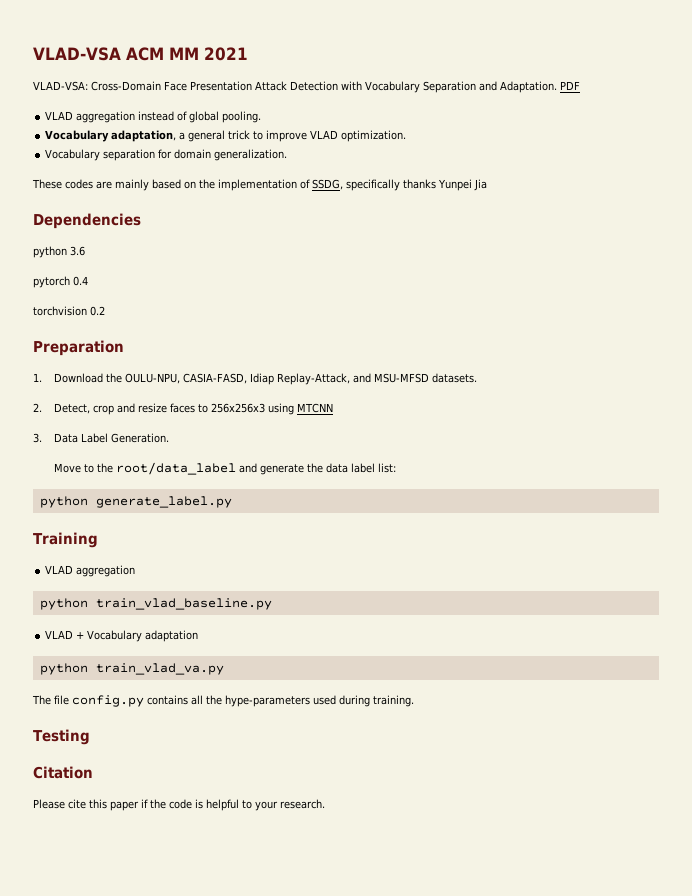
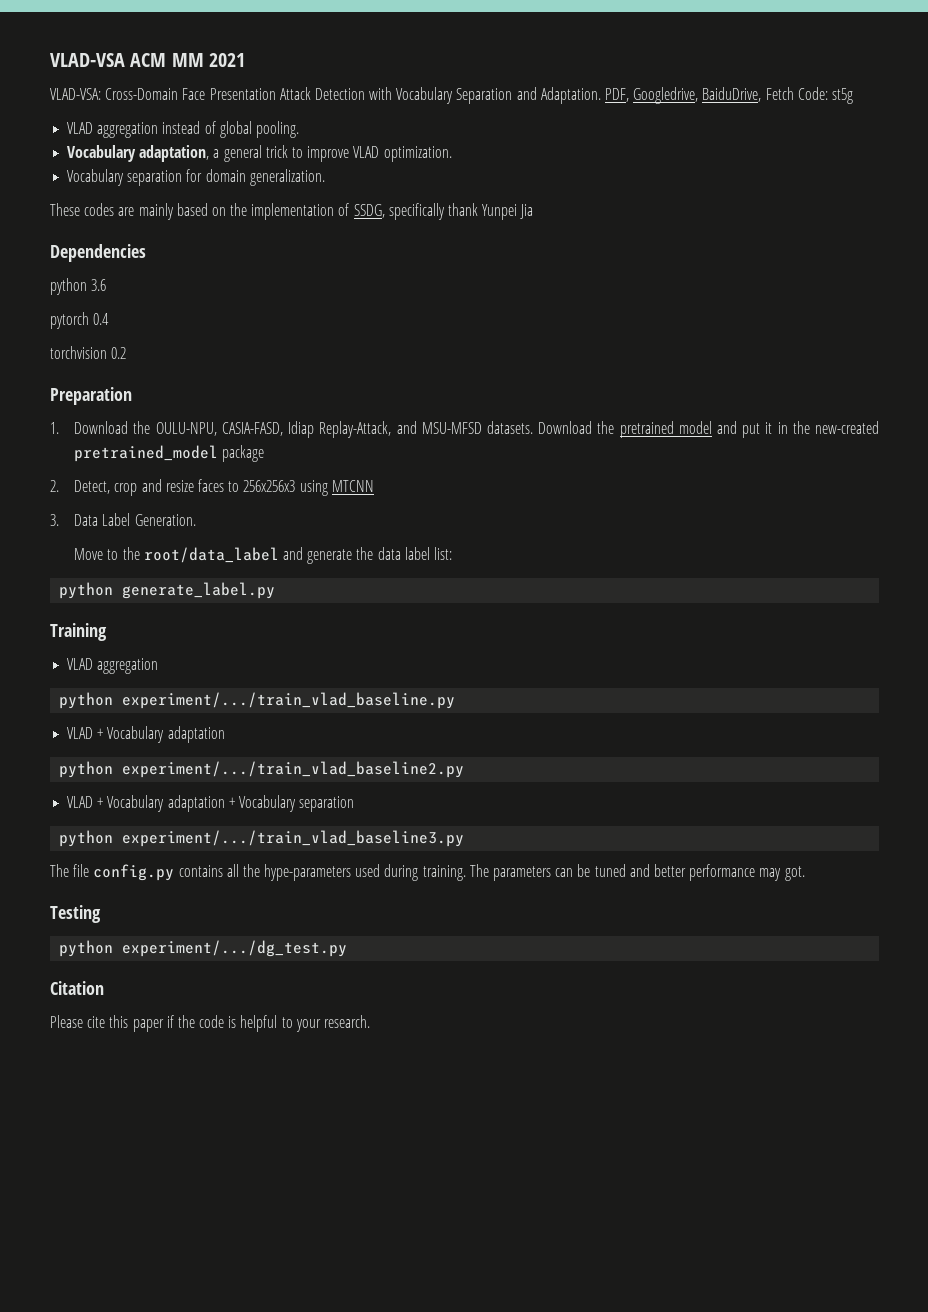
[560,81,580,90] PDF -> [605,87,853,104] PDF, Googledrive, BaiduDrive, Fetch Code: st5g
[403,179,436,189] thanks -> [448,203,479,216] thank
(478, 378) none -> [538,421,879,438] [74,445,265,462] Download the pretrained model and put it in the new-created pretrained_model package
[95,598,272,610] train_vlad_baseline.py -> [122,692,456,709] experiment/.../train_vlad_baseline.py
[95,663,224,675] train_vlad_va.py -> [122,761,465,778] [67,795,355,812] [59,830,465,847] experiment/.../train_vlad_baseline2.py // VLAD + Vocabulary adaptation + Vocabulary separation // python experiment/.../train_vlad_baseline3.py
(414, 701) none -> [469,864,805,881] The parameters can be tuned and better performance may got.
(90, 737) none -> [59,940,348,957] // python experiment/.../dg_test.py

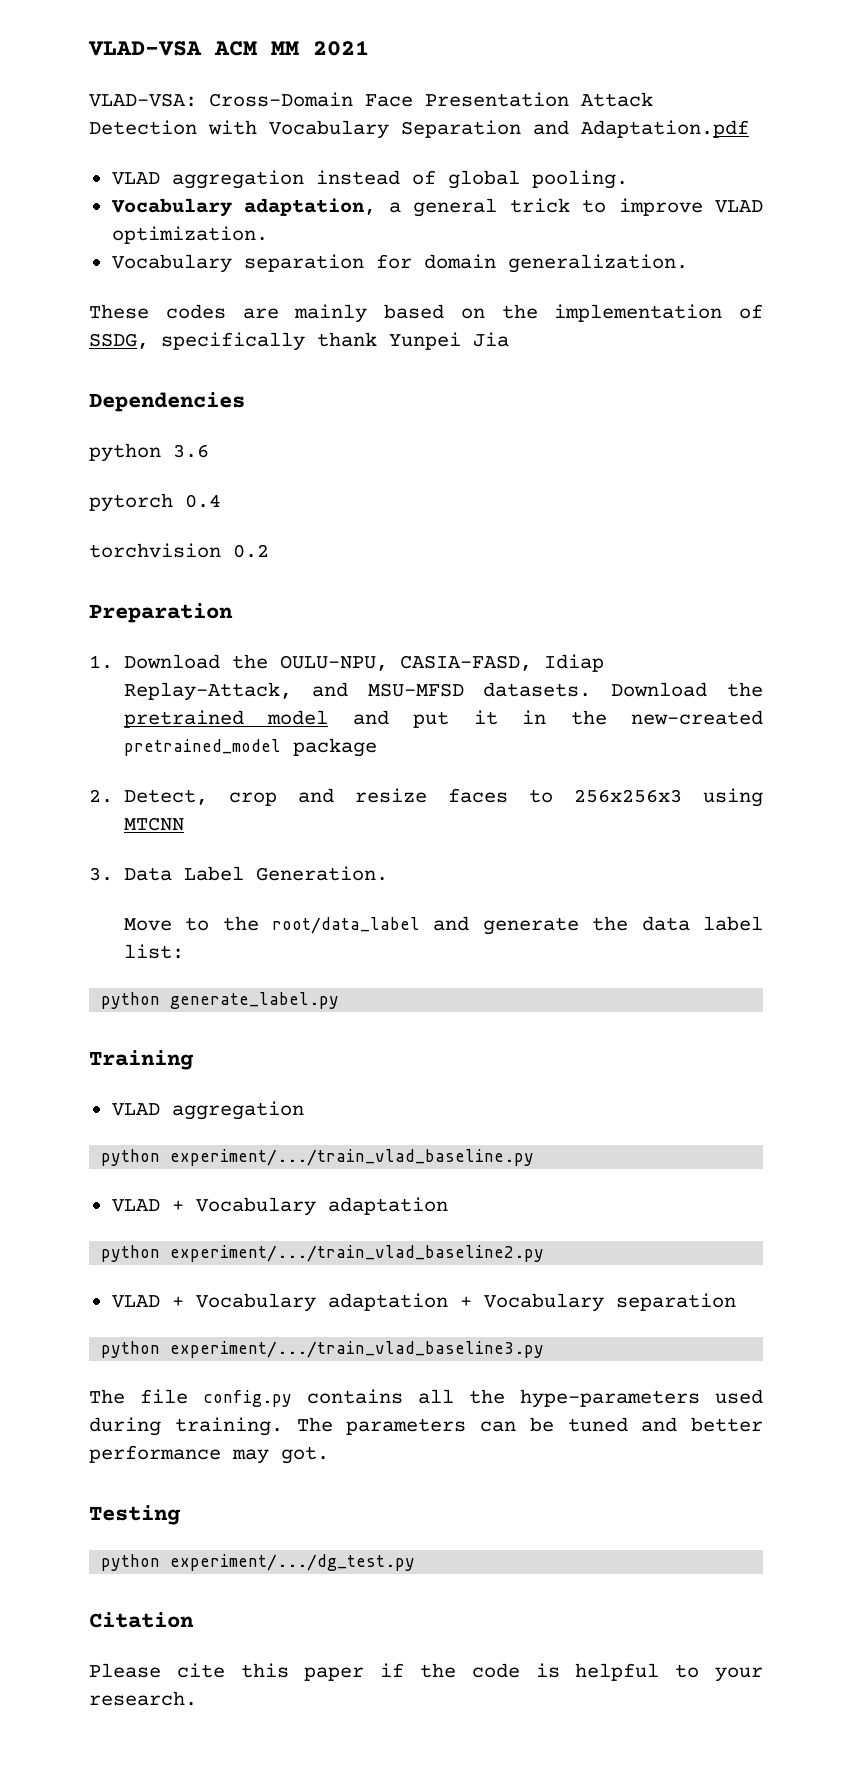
[540,87,853,104] Adaptation. PDF, Googledrive, BaiduDrive, Fetch Code: st5g -> [581,120,749,138] Adaptation.pdf

